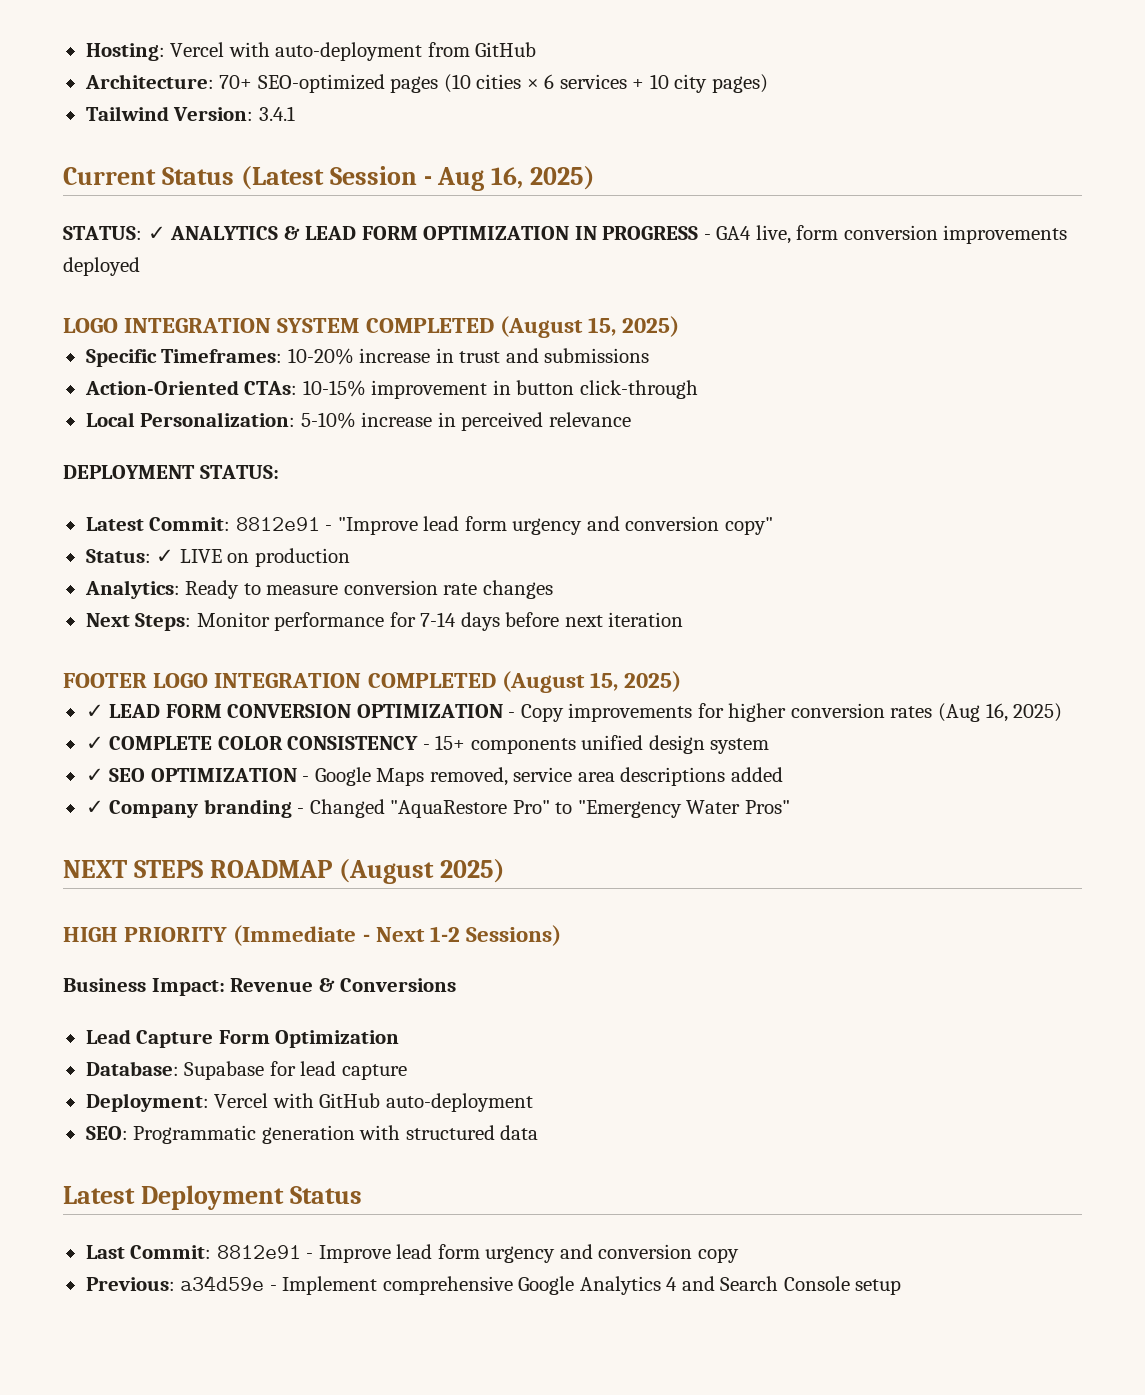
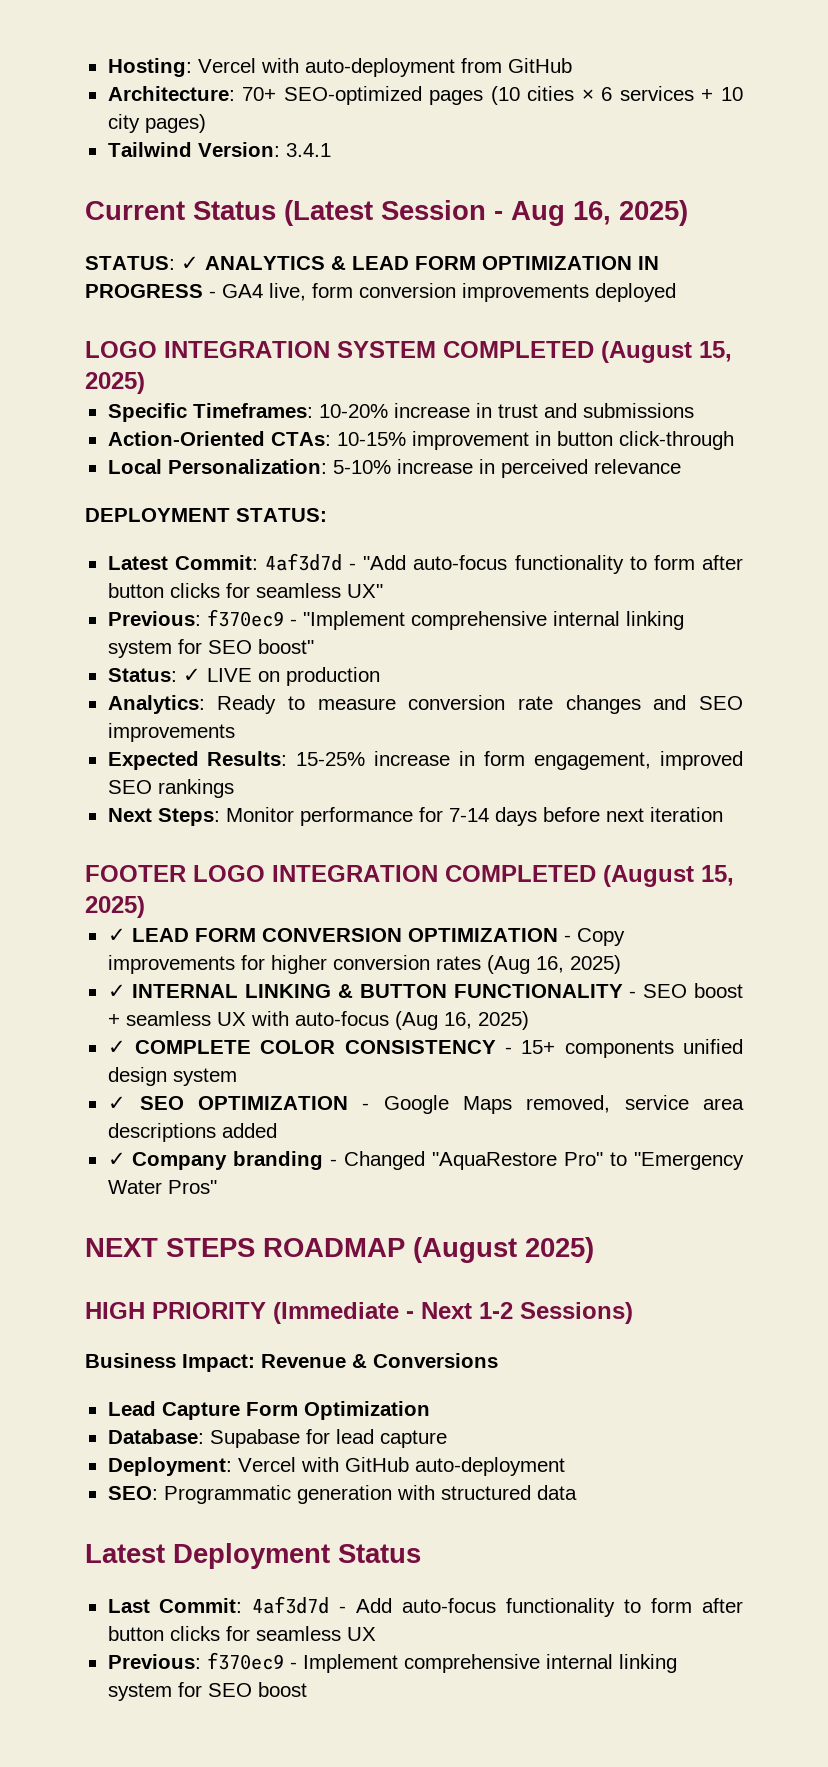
[235,516,773,535] 8812e91 - "Improve lead form urgency and conversion copy" -> [264,553,744,574] [107,583,383,598] [107,609,684,630] [107,639,314,658] 4af3d7d - "Add auto-focus functionality to form after button clicks for seamless UX" // Previous: f370ec9 - "Implement comprehensive internal linking system for SEO boost"
(553, 589) none -> [653,695,743,710] [107,723,235,742] [107,751,743,770] [107,779,234,798] and SEO improvements // Expected Results: 15-25% increase in form engagement, improved SEO rankings
(1063, 712) none -> [107,983,743,998] [107,1011,529,1030] // ✓ INTERNAL LINKING & BUTTON FUNCTIONALITY - SEO boost + seamless UX with auto-focus (Aug 16, 2025)
[216,1244,739,1263] [85,1275,265,1291] 8812e91 - Improve lead form urgency and conversion copy // Previous: a34d59e -> [252,1596,743,1617] [107,1626,376,1641] [107,1652,284,1670] 4af3d7d - Add auto-focus functionality to form after button clicks for seamless UX // Previous: f370ec9
[518,1276,902,1295] Google Analytics 4 and Search Console setup -> [545,1654,677,1673] [107,1682,307,1701] internal linking system for SEO boost

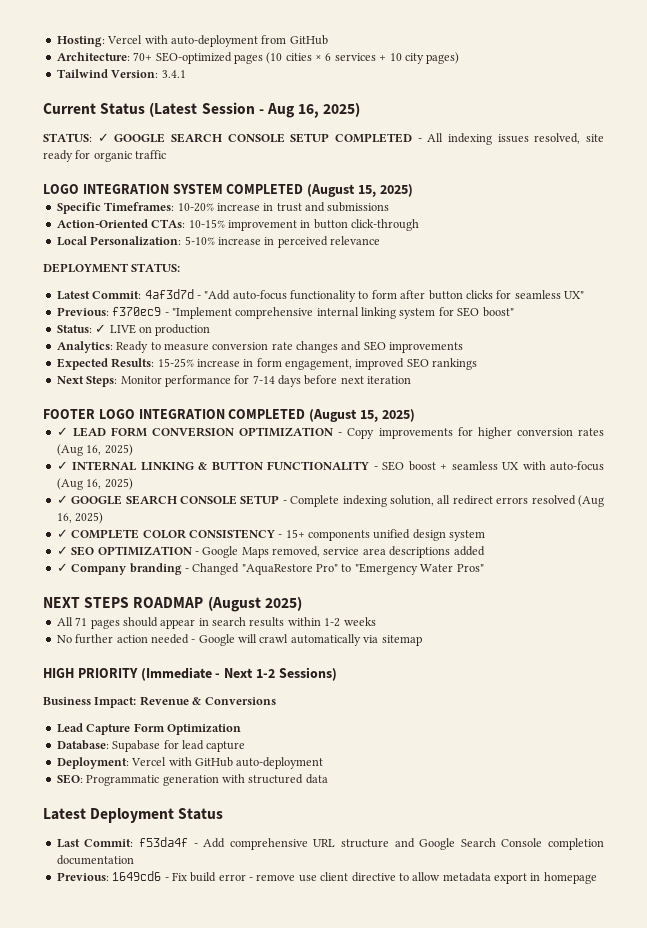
[205,256,659,270] [85,283,676,302] ANALYTICS & LEAD FORM OPTIMIZATION IN PROGRESS - GA4 live, form conversion improvements deployed -> [114,133,605,145] [43,150,167,162] GOOGLE SEARCH CONSOLE SETUP COMPLETED - All indexing issues resolved, site ready for organic traffic
(529, 1020) none -> [56,495,604,507] [56,512,104,524] // ✓ GOOGLE SEARCH CONSOLE SETUP - Complete indexing solution, all redirect errors resolved (Aug 16, 2025)
(594, 1250) none -> [56,617,376,629] [56,634,422,646] // All 71 pages should appear in search results within 1-2 weeks // No further action needed - Google will crawl automatically via sitemap
[252,1596,330,1614] 4af3d7d -> [138,837,188,847] f53da4f
[402,1598,743,1617] [107,1626,376,1641] [107,1652,677,1673] [107,1682,307,1701] auto-focus functionality to form after button clicks for seamless UX // Previous: f370ec9 - Implement comprehensive internal linking system for SEO boost -> [229,838,604,850] [56,855,134,865] [56,871,597,884] comprehensive URL structure and Google Search Console completion documentation // Previous: 1649cd6 - Fix build error - remove use client directive to allow metadata export in homepage

